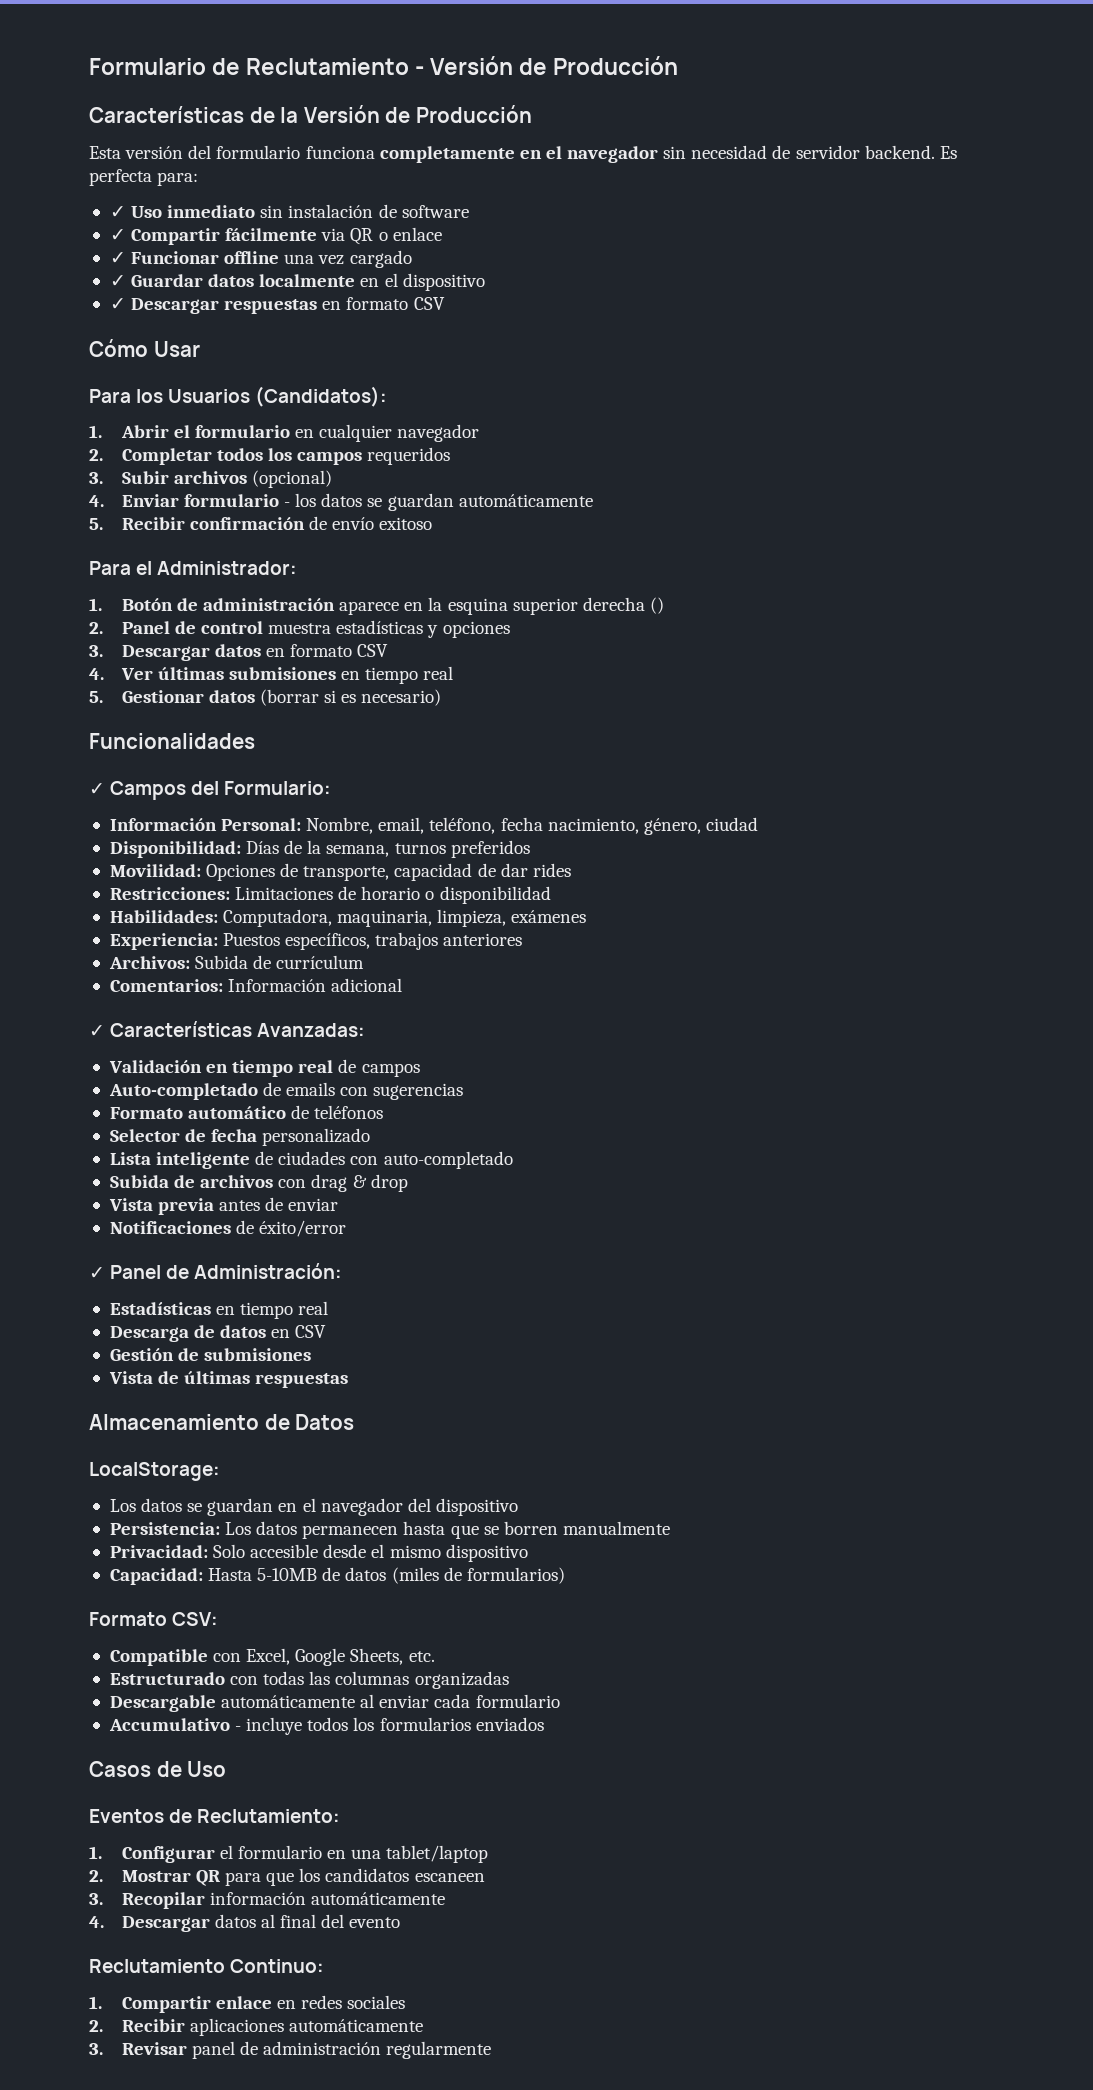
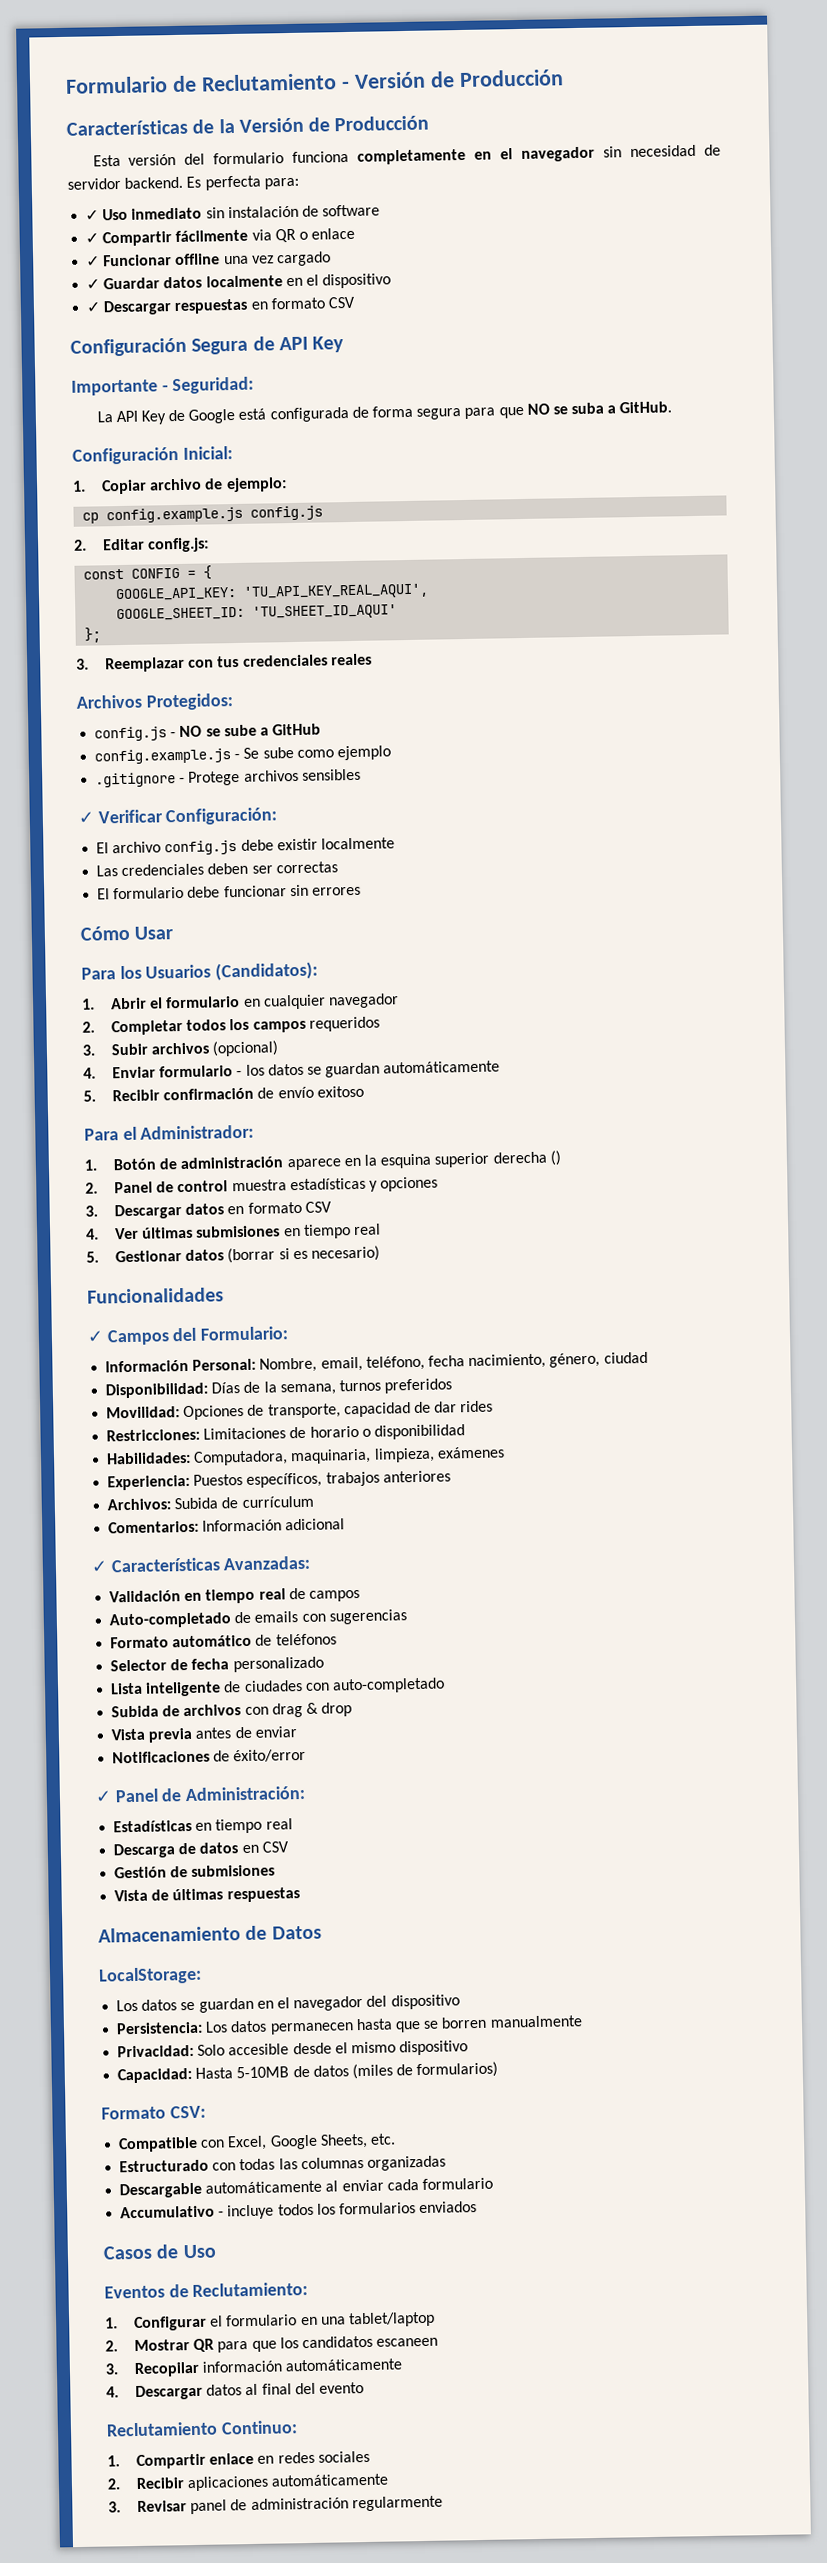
(445, 303) none -> [70,336,345,357] [71,376,255,396] [96,401,673,425] [72,446,233,465] [72,477,287,495] [82,505,324,524] [74,537,210,553] [83,565,213,580] [115,583,430,602] [116,604,398,622] [84,627,102,643] [76,653,372,673] [76,693,233,711] [94,723,322,742] [94,745,391,765] [95,768,361,788] [78,807,278,826] [96,837,395,856] [96,861,338,877] [97,884,361,900] // Configuración Segura de API Key // Importante - Seguridad: // La API Key de Google está configurada de forma segura para que NO se suba a GitHub. // Configuración Inicial: // 1. Copiar archivo de ejemplo: // cp config.example.js config.js // 2. Editar config.js: // const CONFIG = { // GOOGLE_API_KEY: 'TU_API_KEY_REAL_AQUI', // GOOGLE_SHEET_ID: 'TU_SHEET_ID_AQUI' // }; // 3. Reemplazar con tus credenciales reales // Archivos Protegidos: // config.js - NO se sube a GitHub // config.example.js - Se sube como ejemplo // .gitignore - Protege archivos sensibles // ✓ Verificar Configuración: // El archivo config.js debe existir localmente // Las credenciales deben ser correctas // El formulario debe funcionar sin errores

